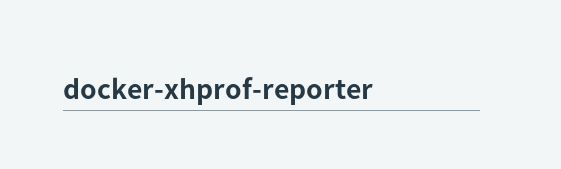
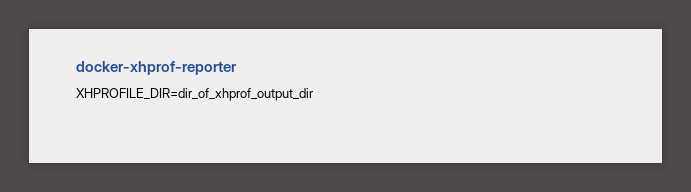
(373, 91) none -> [76,88,313,101] // XHPROFILE_DIR=dir_of_xhprof_output_dir

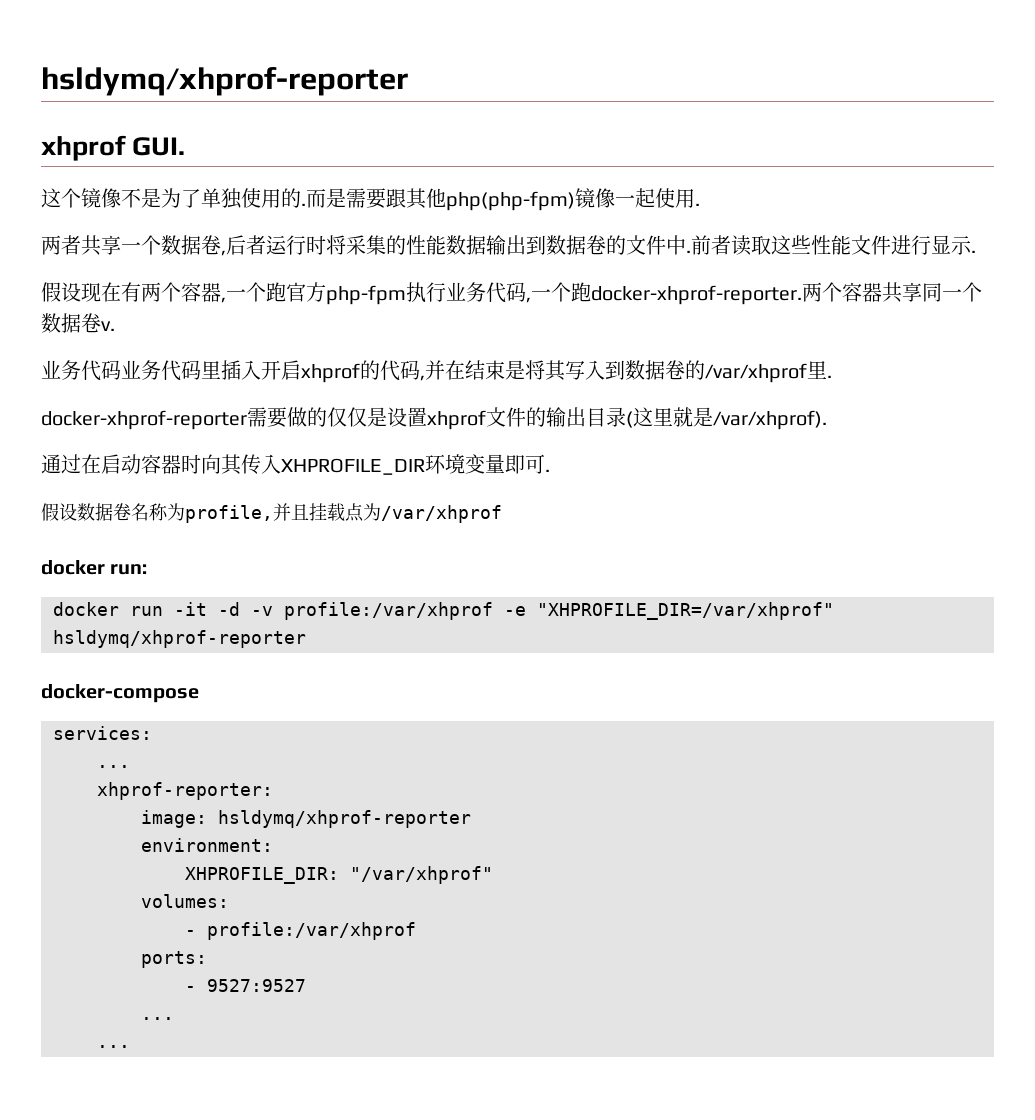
[76,61,237,75] [76,88,313,101] docker-xhprof-reporter // XHPROFILE_DIR=dir_of_xhprof_output_dir -> [41,67,408,96] [41,135,186,161] [41,188,700,211] [41,235,976,256] [41,282,982,305] [41,313,115,333] [41,360,832,383] [41,407,827,430] [41,454,550,475] [41,503,502,523] [41,560,148,575] [53,602,834,620] [53,630,306,648] [41,684,199,703] [53,726,152,740] [97,765,130,768] [97,782,273,800] [141,810,471,828] [141,838,273,852] [185,866,493,884] [141,894,229,908] [185,922,416,940] [141,951,207,968] [185,979,306,992] [141,1017,174,1020] [97,1045,130,1048] hsldymq/xhprof-reporter // xhprof GUI. // 这个镜像不是为了单独使用的.而是需要跟其他php(php-fpm)镜像一起使用. // 两者共享一个数据卷,后者运行时将采集的性能数据输出到数据卷的文件中.前者读取这些性能文件进行显示. // 假设现在有两个容器,一个跑官方php-fpm执行业务代码,一个跑docker-xhprof-reporter.两个容器共享同一个数据卷v. // 业务代码业务代码里插入开启xhprof的代码,并在结束是将其写入到数据卷的/var/xhprof里. // docker-xhprof-reporter需要做的仅仅是设置xhprof文件的输出目录(这里就是/var/xhprof). // 通过在启动容器时向其传入XHPROFILE_DIR环境变量即可. // 假设数据卷名称为profile,并且挂载点为/var/xhprof // docker run: // docker run -it -d -v profile:/var/xhprof -e "XHPROFILE_DIR=/var/xhprof" hsldymq/xhprof-reporter // docker-compose // services: // ... // xhprof-reporter: // image: hsldymq/xhprof-reporter // environment: // XHPROFILE_DIR: "/var/xhprof" // volumes: // - profile:/var/xhprof // ports: // - 9527:9527 // ... // ...

